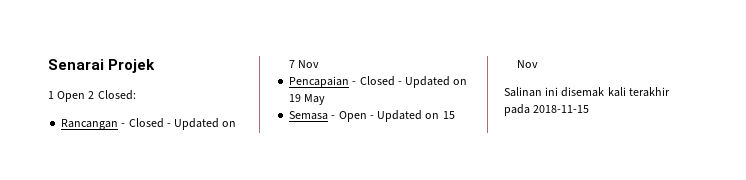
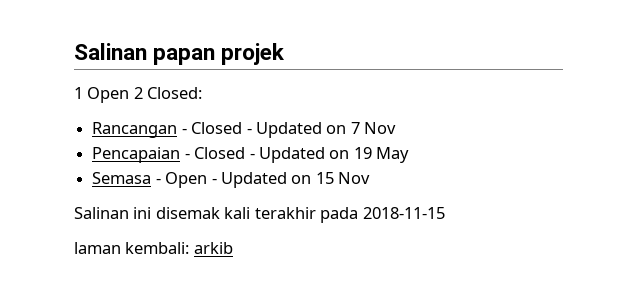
[48,59,156,73] Senarai Projek -> [74,43,286,65] Salinan papan projek
(590, 109) none -> [74,242,233,254] // laman kembali: arkib

